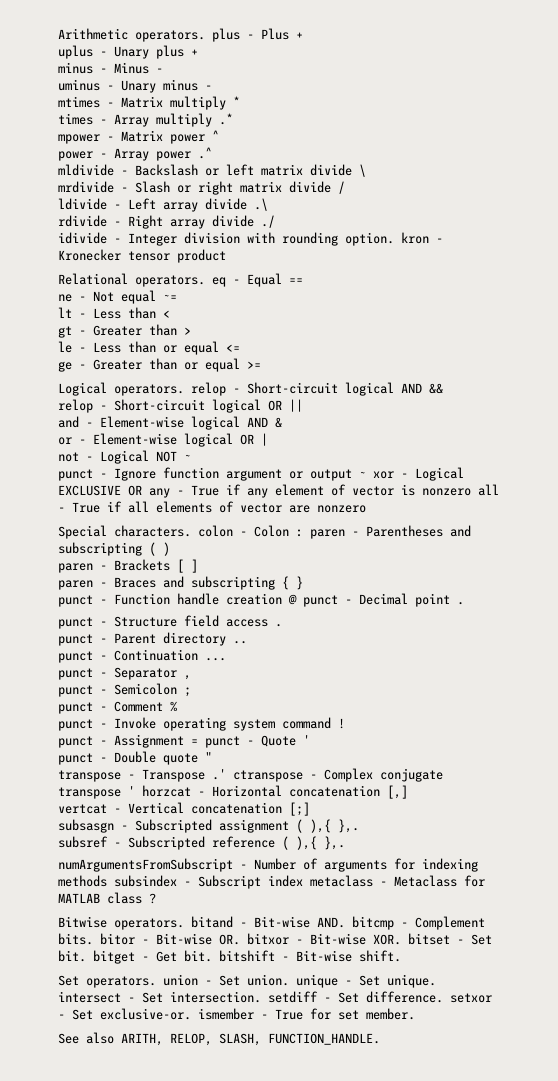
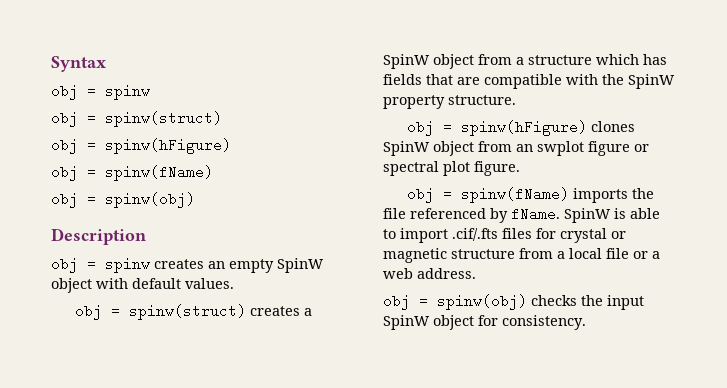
[58,28,303,42] [58,45,198,59] [58,62,163,74] [58,79,212,93] [58,96,240,110] [58,113,233,127] [58,130,219,144] [58,147,212,161] [58,164,366,177] [58,181,345,195] [58,198,268,212] [58,215,275,229] [58,232,443,246] [58,249,226,263] [58,273,303,287] [58,290,177,304] [58,307,170,319] [58,324,191,338] [58,341,240,355] [58,358,261,372] [58,382,443,396] [58,399,303,413] [58,416,282,430] [58,433,268,447] [58,450,191,464] [58,467,464,481] [58,484,499,498] [58,501,366,513] [58,525,471,539] [58,542,170,556] [58,559,198,573] [58,576,303,590] [58,593,464,607] [58,615,282,629] [58,632,247,646] [58,649,226,663] [58,667,191,680] [58,683,191,697] [58,701,177,714] [58,717,345,731] [58,734,310,748] [58,751,212,765] [58,768,443,782] [58,785,408,799] [58,802,310,816] [58,819,359,833] [58,836,345,850] [58,858,478,872] [58,875,485,889] [58,892,156,904] [58,916,485,930] [58,933,492,945] [58,950,401,964] [58,974,436,988] [58,991,492,1003] [58,1008,415,1020] [58,1032,380,1046] Arithmetic operators. plus - Plus + // uplus - Unary plus + // minus - Minus - // uminus - Unary minus - // mtimes - Matrix multiply * // times - Array multiply .* // mpower - Matrix power ^ // power - Array power .^ // mldivide - Backslash or left matrix divide \ // mrdivide - Slash or right matrix divide / // ldivide - Left array divide .\ // rdivide - Right array divide ./ // idivide - Integer division with rounding option. kron - Kronecker tensor product // Relational operators. eq - Equal == // ne - Not equal ~= // lt - Less than < // gt - Greater than > // le - Less than or equal <= // ge - Greater than or equal >= // Logical operators. relop - Short-circuit logical AND && // relop - Short-circuit logical OR || // and - Element-wise logical AND & // or - Element-wise logical OR | // not - Logical NOT ~ // punct - Ignore function argument or output ~ xor - Logical EXCLUSIVE OR any - True if any element of vector is nonzero all - True if all elements of vector are nonzero // Special characters. colon - Colon : paren - Parentheses and subscripting ( ) // paren - Brackets [ ] // paren - Braces and subscripting { } // punct - Function handle creation @ punct - Decimal point . // punct - Structure field access . // punct - Parent directory .. // punct - Continuation ... // punct - Separator , // punct - Semicolon ; // punct - Comment % // punct - Invoke operating system command ! // punct - Assignment = punct - Quote ' // punct - Double quote " // transpose - Transpose .' ctranspose - Complex conjugate transpose ' horzcat - Horizontal concatenation [,] // vertcat - Vertical concatenation [;] // subsasgn - Subscripted assignment ( ),{ },. // subsref - Subscripted reference ( ),{ },. // numArgumentsFromSubscript - Number of arguments for indexing methods subsindex - Subscript index metaclass - Metaclass for MATLAB class ? // Bitwise operators. bitand - Bit-wise AND. bitcmp - Complement bits. bitor - Bit-wise OR. bitxor - Bit-wise XOR. bitset - Set bit. bitget - Get bit. bitshift - Bit-wise shift. // Set operators. union - Set union. unique - Set unique. intersect - Set intersection. setdiff - Set difference. setxor - Set exclusive-or. ismember - True for set member. // See also ARITH, RELOP, SLASH, FUNCTION_HANDLE. -> [51,56,106,72] [51,84,150,100] [51,111,222,127] [51,138,231,154] [51,165,213,181] [51,192,195,208] [51,228,146,245] [51,257,324,273] [51,278,234,293] [74,304,312,320] [383,54,667,69] [383,74,675,89] [383,95,516,109] [406,120,635,136] [383,141,649,156] [383,161,520,176] [406,187,654,203] [383,207,660,223] [383,228,626,243] [383,248,660,263] [383,268,476,279] [383,294,644,310] [383,315,586,330] Syntax // obj = spinw // obj = spinw(struct) // obj = spinw(hFigure) // obj = spinw(fName) // obj = spinw(obj) // Description // obj = spinw creates an empty SpinW object with default values. // obj = spinw(struct) creates a SpinW object from a structure which has fields that are compatible with the SpinW property structure. // obj = spinw(hFigure) clones SpinW object from an swplot figure or spectral plot figure. // obj = spinw(fName) imports the file referenced by fName. SpinW is able to import .cif/.fts files for crystal or magnetic structure from a local file or a web address. // obj = spinw(obj) checks the input SpinW object for consistency.

